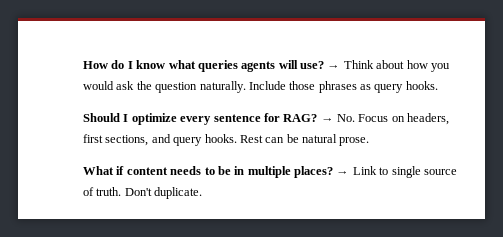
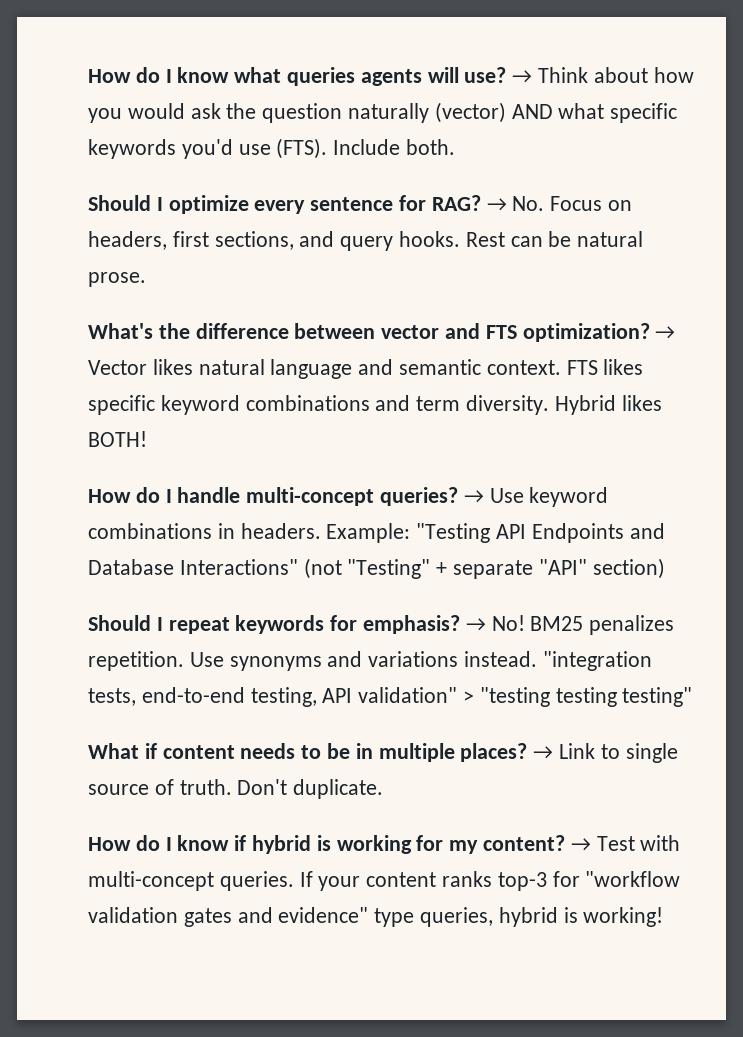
[199,81,438,93] naturally. Include those phrases as query hooks. -> [348,102,678,123] [88,138,456,159] naturally (vector) AND what specific keywords you'd use (FTS). Include both.
(370, 141) none -> [88,323,676,342] [88,359,644,379] [88,395,662,415] [88,431,147,447] [88,487,609,507] [88,523,665,543] [88,558,665,579] [88,615,675,635] [88,651,652,671] [88,687,693,707] // What's the difference between vector and FTS optimization? → Vector likes natural language and semantic context. FTS likes specific keyword combinations and term diversity. Hybrid likes BOTH! // How do I handle multi-concept queries? → Use keyword combinations in headers. Example: "Testing API Endpoints and Database Interactions" (not "Testing" + separate "API" section) // Should I repeat keywords for emphasis? → No! BM25 penalizes repetition. Use synonyms and variations instead. "integration tests, end-to-end testing, API validation" > "testing testing testing"
(203, 193) none -> [88,835,681,854] [88,871,681,891] [88,907,664,927] // How do I know if hybrid is working for my content? → Test with multi-concept queries. If your content ranks top-3 for "workflow validation gates and evidence" type queries, hybrid is working!

